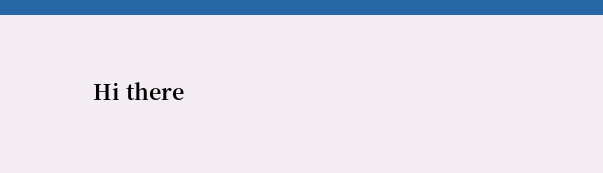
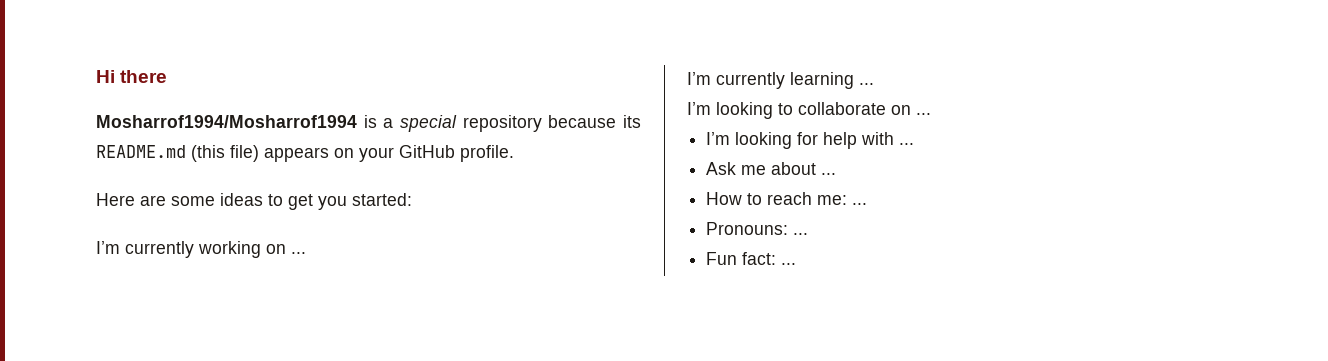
(184, 91) none -> [96,115,642,132] [96,145,514,162] [96,193,412,210] [96,241,306,258] [687,72,874,89] [687,102,931,119] [706,132,915,149] [706,162,837,175] [706,192,868,205] [706,222,809,235] [706,252,797,265] // Mosharrof1994/Mosharrof1994 is a special repository because its README.md (this file) appears on your GitHub profile. // Here are some ideas to get you started: // I’m currently working on ... // I’m currently learning ... // I’m looking to collaborate on ... // I’m looking for help with ... // Ask me about ... // How to reach me: ... // Pronouns: ... // Fun fact: ...

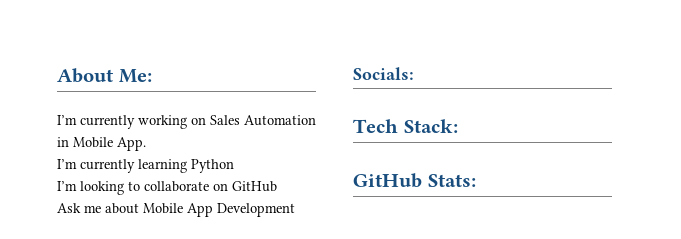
[96,70,168,83] [96,115,642,132] [96,145,514,162] [96,193,412,210] Hi there // Mosharrof1994/Mosharrof1994 is a special repository because its README.md (this file) appears on your GitHub profile. // Here are some ideas to get you started: -> [57,68,152,83] About Me:
[291,252,306,254] ... -> [210,115,316,126] [57,137,146,151] Sales Automation in Mobile App.
[859,83,874,85] ... -> [191,159,234,173] Python
[916,113,931,115] [706,132,915,149] [706,162,837,175] [706,192,868,205] [706,222,809,235] [706,252,797,265] ... // I’m looking for help with ... // Ask me about ... // How to reach me: ... // Pronouns: ... // Fun fact: ... -> [232,181,277,192] [57,203,295,217] [353,67,414,80] [353,119,458,133] [353,173,476,188] GitHub // Ask me about Mobile App Development // Socials: // Tech Stack: // GitHub Stats:

